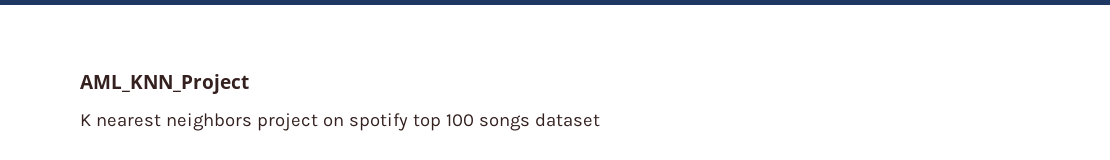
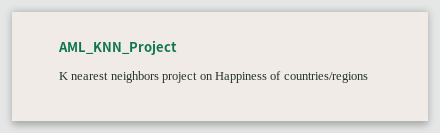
[348,113,600,131] spotify top 100 songs dataset -> [214,71,368,83] Happiness of countries/regions

